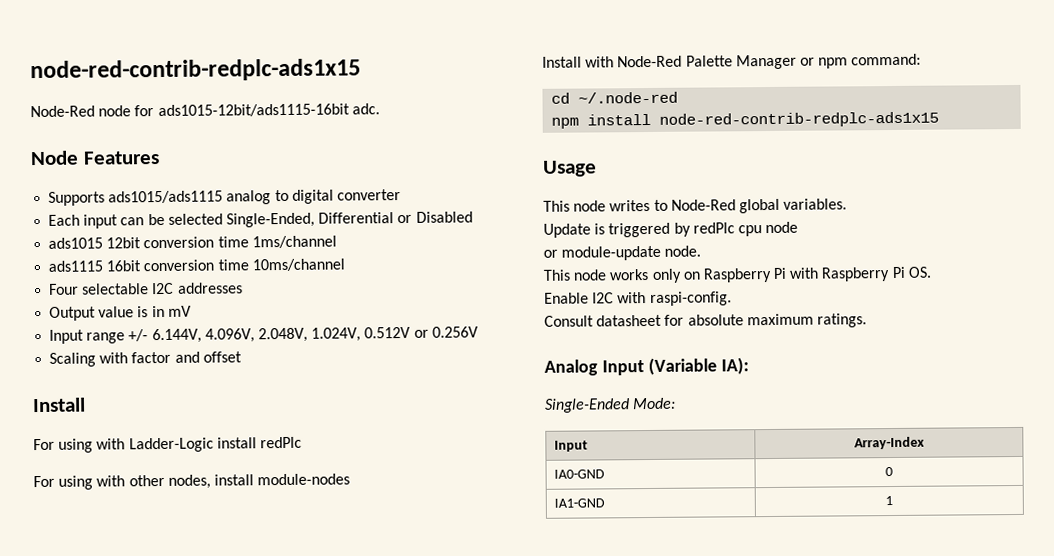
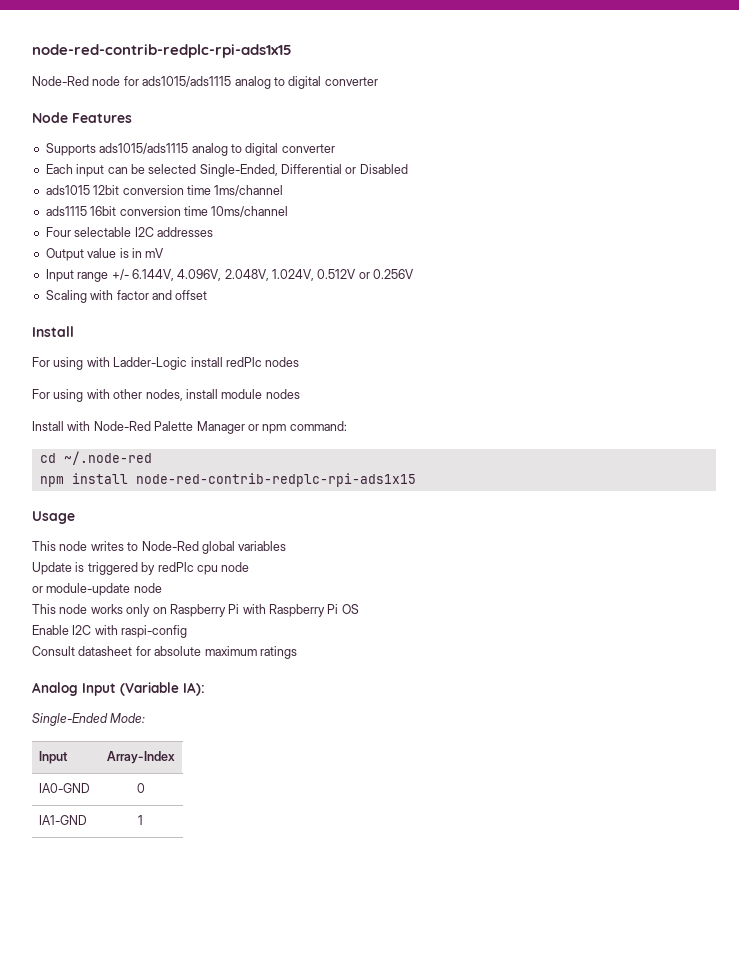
[30,58,361,83] node-red-contrib-redplc-ads1x15 -> [32,44,292,58] node-red-contrib-redplc-rpi-ads1x15
[157,103,380,118] ads1015-12bit/ads1115-16bit adc. -> [142,76,378,89] ads1015/ads1115 analog to digital converter
(302, 442) none -> [265,357,300,367] nodes
[257,473,351,486] module-nodes -> [221,389,300,399] module nodes
[659,111,940,128] node-red-contrib-redplc-ads1x15 -> [135,473,416,487] node-red-contrib-redplc-rpi-ads1x15
[783,198,848,210] variables. -> [238,541,287,551] variables
[664,245,702,257] node. -> [133,583,162,593] node
[907,266,932,278] OS. -> [341,604,359,614] OS
[649,291,732,306] raspi-config. -> [121,625,188,638] raspi-config
[816,313,867,328] ratings. -> [259,646,297,659] ratings

